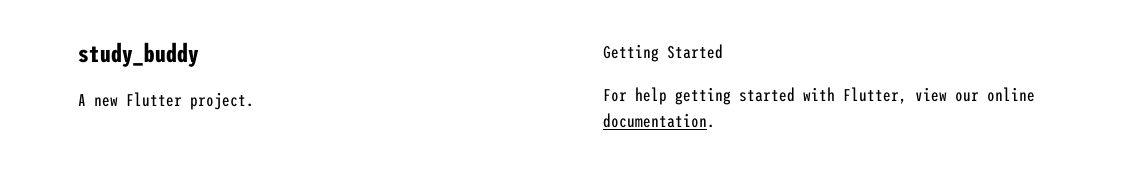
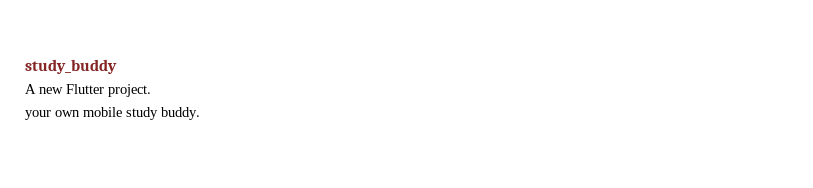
[603,44,723,62] [603,87,1035,105] [603,113,715,128] Getting Started // For help getting started with Flutter, view our online documentation. -> [25,107,200,120] your own mobile study buddy.

